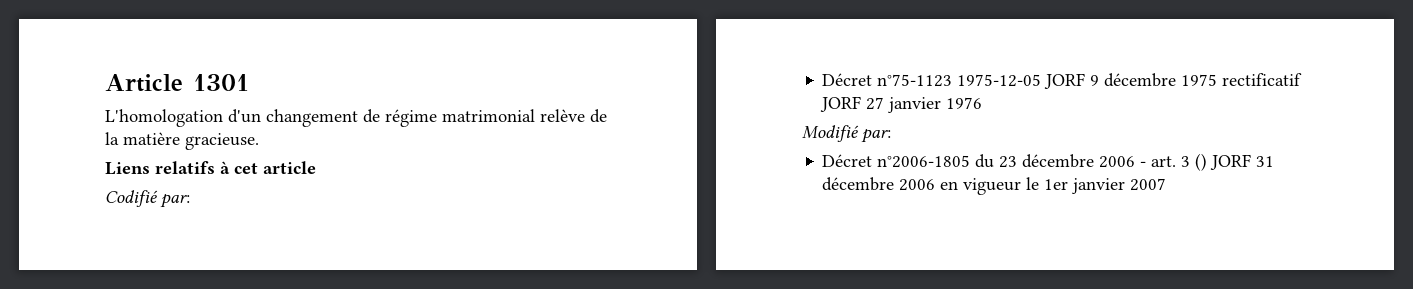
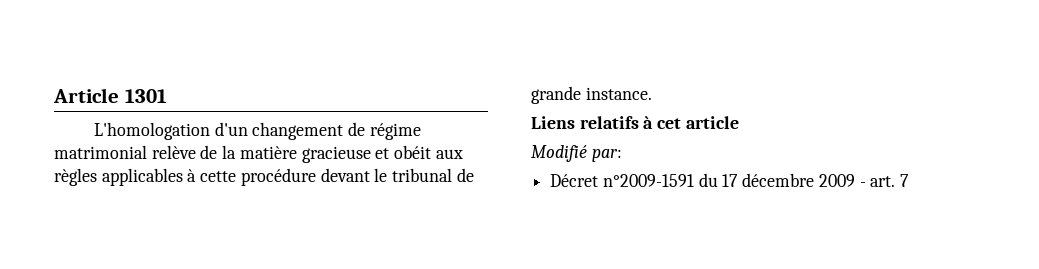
[185,133,259,150] gracieuse. -> [301,145,463,163] [54,168,474,186] [531,86,652,104] gracieuse et obéit aux règles applicables à cette procédure devant le tribunal de grande instance.
[105,190,190,208] [822,73,1303,89] [820,96,983,113] [802,125,891,143] [822,153,1275,171] [822,177,1167,195] Codifié par: // Décret n°75-1123 1975-12-05 JORF 9 décembre 1975 rectificatif JORF 27 janvier 1976 // Modifié par: // Décret n°2006-1805 du 23 décembre 2006 - art. 3 () JORF 31 décembre 2006 en vigueur le 1er janvier 2007 -> [531,145,622,162] [550,173,910,187] Modifié par: // Décret n°2009-1591 du 17 décembre 2009 - art. 7

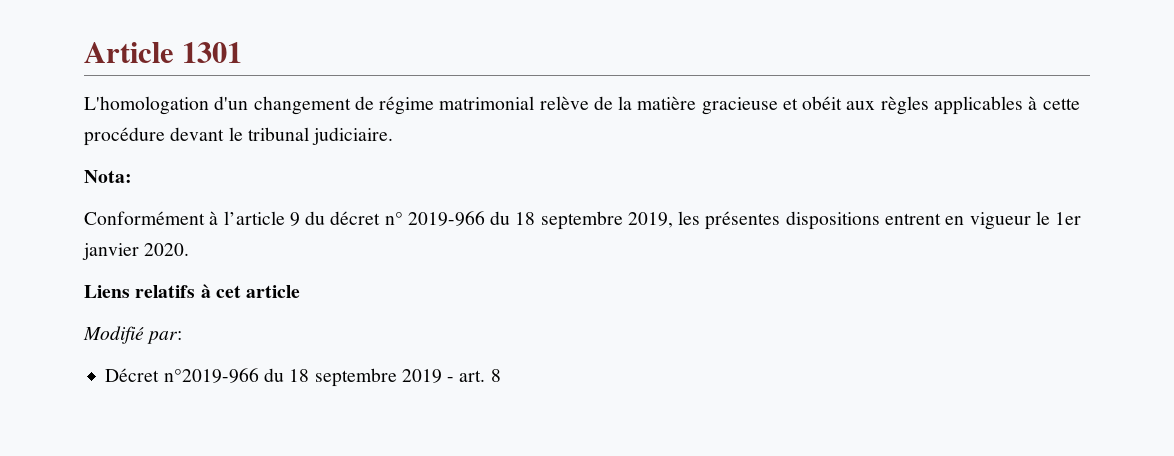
[456,168,474,182] [531,86,652,104] de grande instance. -> [312,127,394,145] [84,170,132,183] [84,211,1082,230] [82,243,190,260] judiciaire. // Nota: // Conformément à l’article 9 du décret n° 2019-966 du 18 septembre 2019, les présentes dispositions entrent en vigueur le 1er janvier 2020.
[602,173,855,187] n°2009-1591 du 17 décembre 2009 -> [163,368,442,387] n°2019-966 du 18 septembre 2019
[900,174,910,187] 7 -> [490,369,501,382] 8

